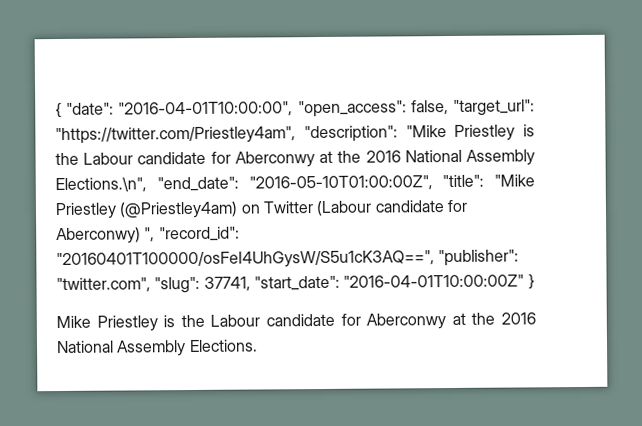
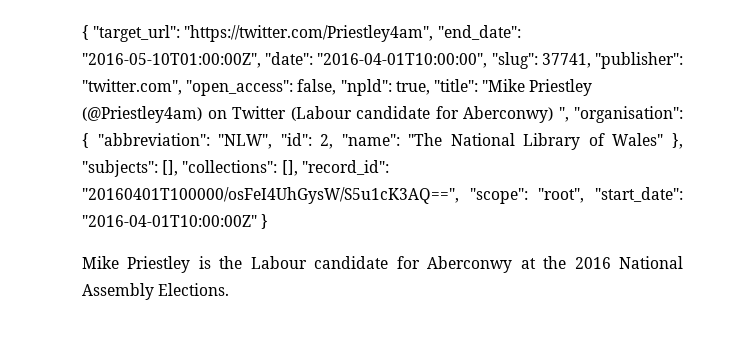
[55,99,535,119] [55,124,535,145] [55,149,535,168] [55,175,433,193] { "date": "2016-04-01T10:00:00", "open_access": false, "target_url": "https://twitter.com/Priestley4am", "description": "Mike Priestley is the Labour candidate for Aberconwy at the 2016 National Assembly Elections.\n", "end_date": "2016-05-10T01:00:00Z", -> [82,25,521,42] [82,52,683,69] [82,79,430,96] { "target_url": "https://twitter.com/Priestley4am", "end_date": "2016-05-10T01:00:00Z", "date": "2016-04-01T10:00:00", "slug": 37741, "publisher": "twitter.com", "open_access": false, "npld": true,
[158,226,240,242] [56,249,520,270] [56,276,251,294] "record_id": "20160401T100000/osFeI4UhGysW/S5u1cK3AQ==", "publisher": "twitter.com", "slug": 37741, -> [574,106,683,123] [82,133,683,150] [82,160,389,177] [82,187,585,204] "organisation": { "abbreviation": "NLW", "id": 2, "name": "The National Library of Wales" }, "subjects": [], "collections": [], "record_id": "20160401T100000/osFeI4UhGysW/S5u1cK3AQ==", "scope": "root",

